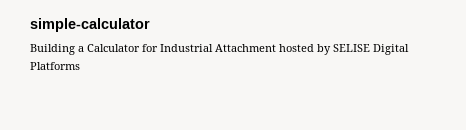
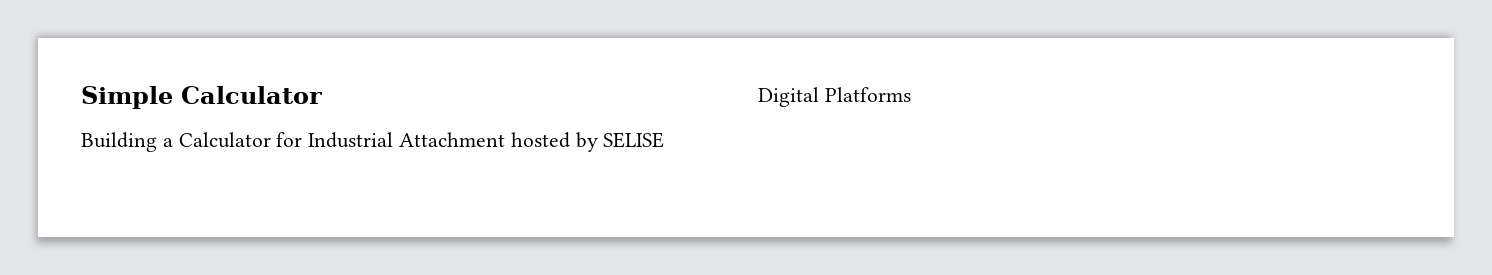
[30,18,150,32] simple-calculator -> [81,86,322,109] Simple Calculator

